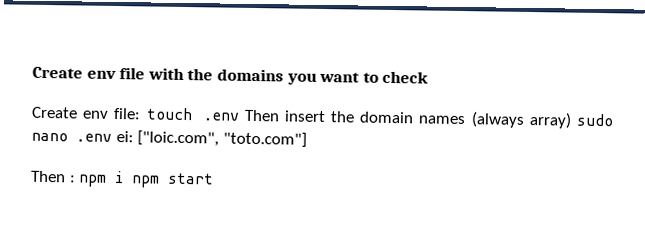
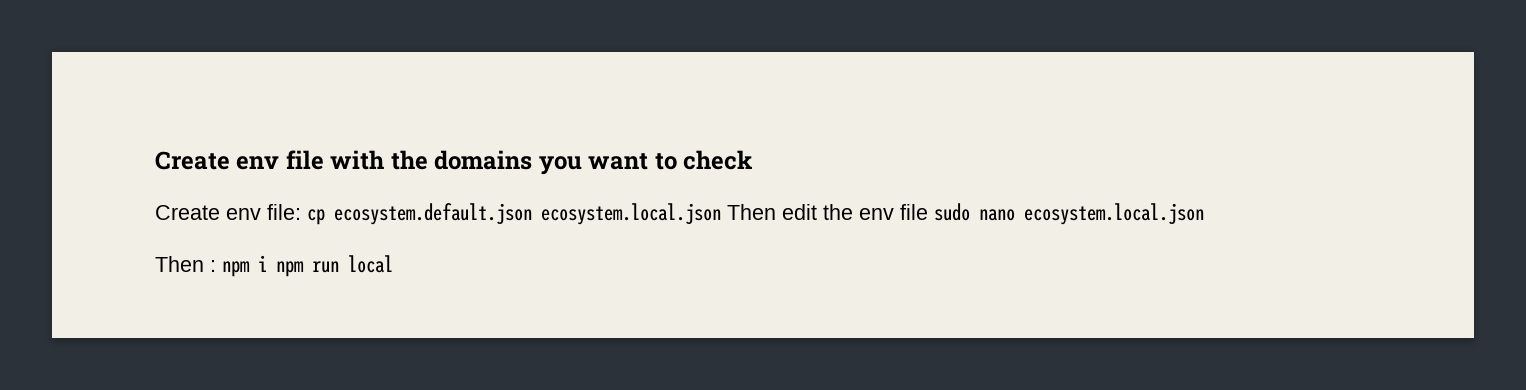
[145,107,614,129] [31,130,307,148] touch .env Then insert the domain names (always array) sudo nano .env ei: ["loic.com", "toto.com"] -> [307,203,1204,225] cp ecosystem.default.json ecosystem.local.json Then edit the env file sudo nano ecosystem.local.json
[167,172,215,185] start -> [312,255,393,273] run local

